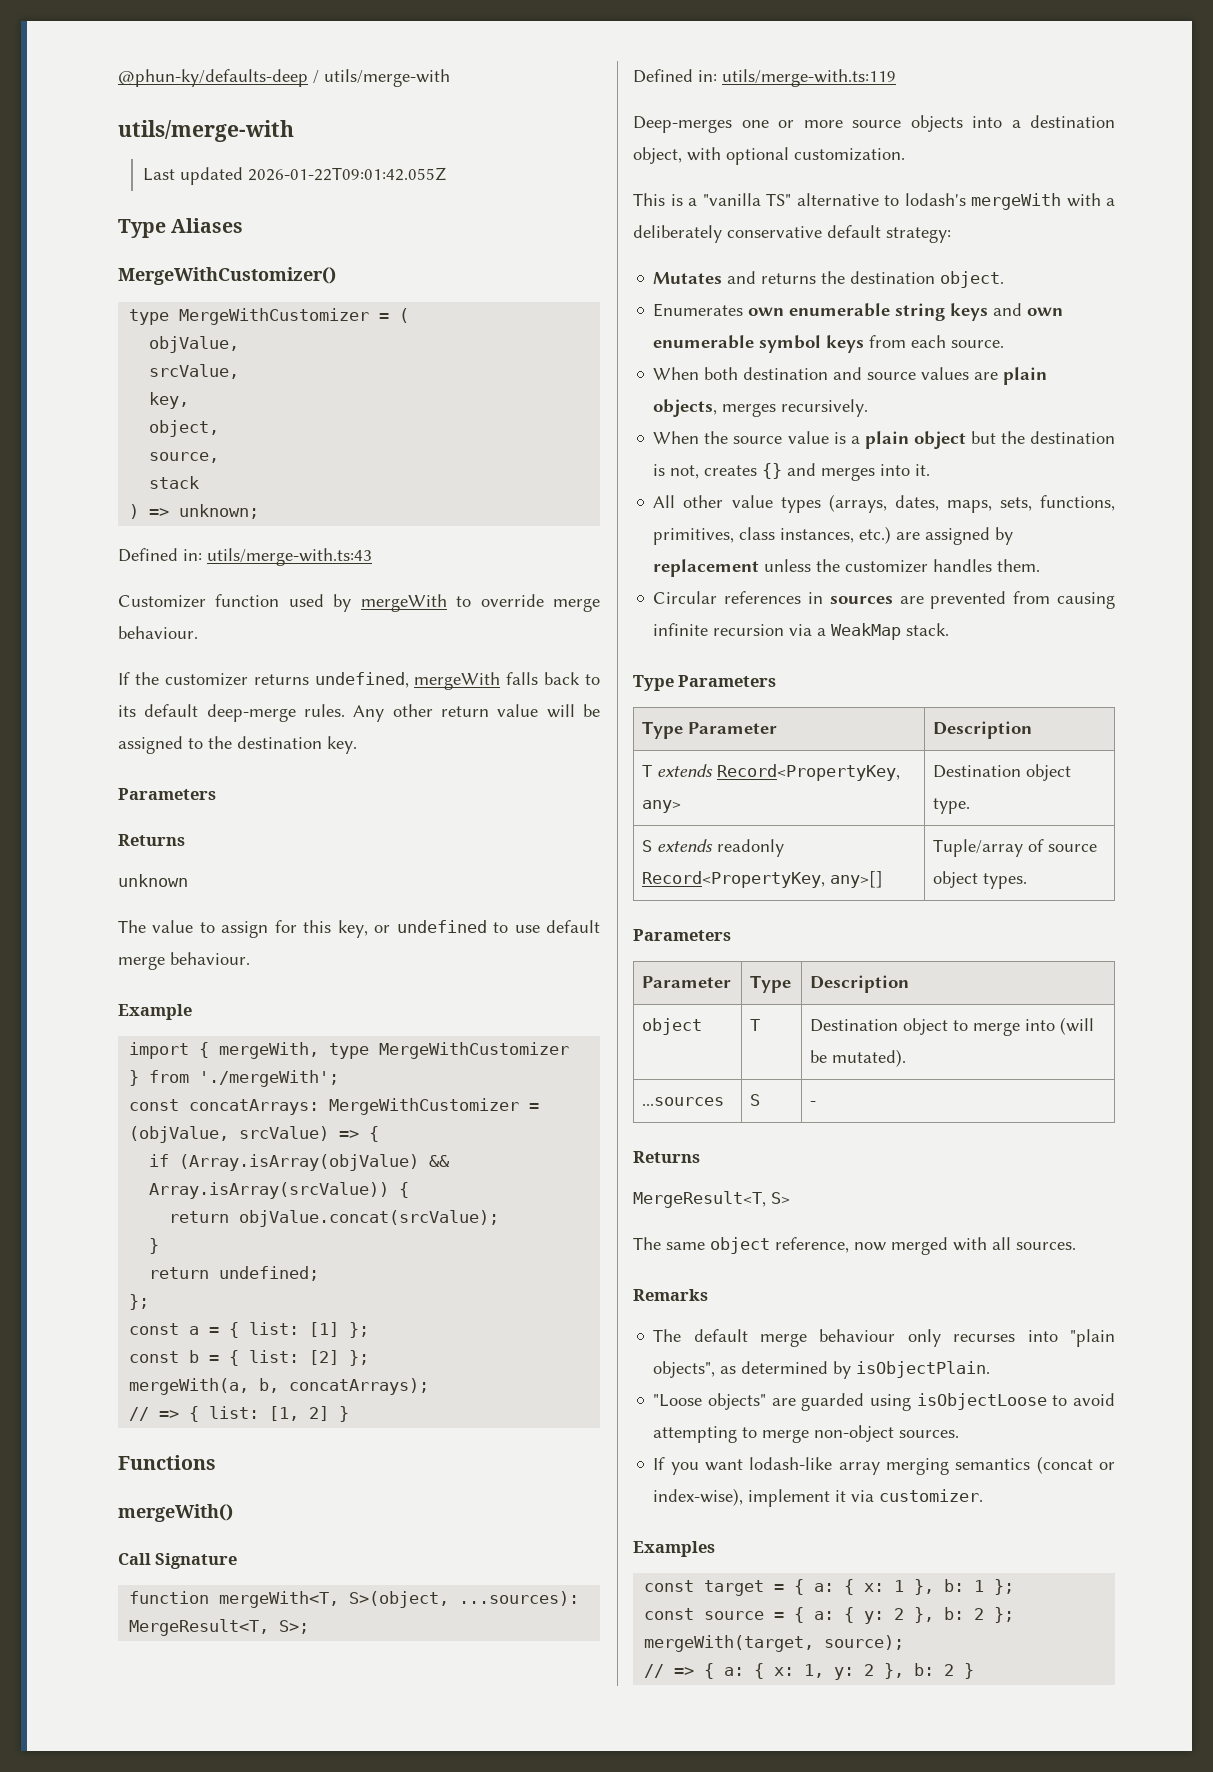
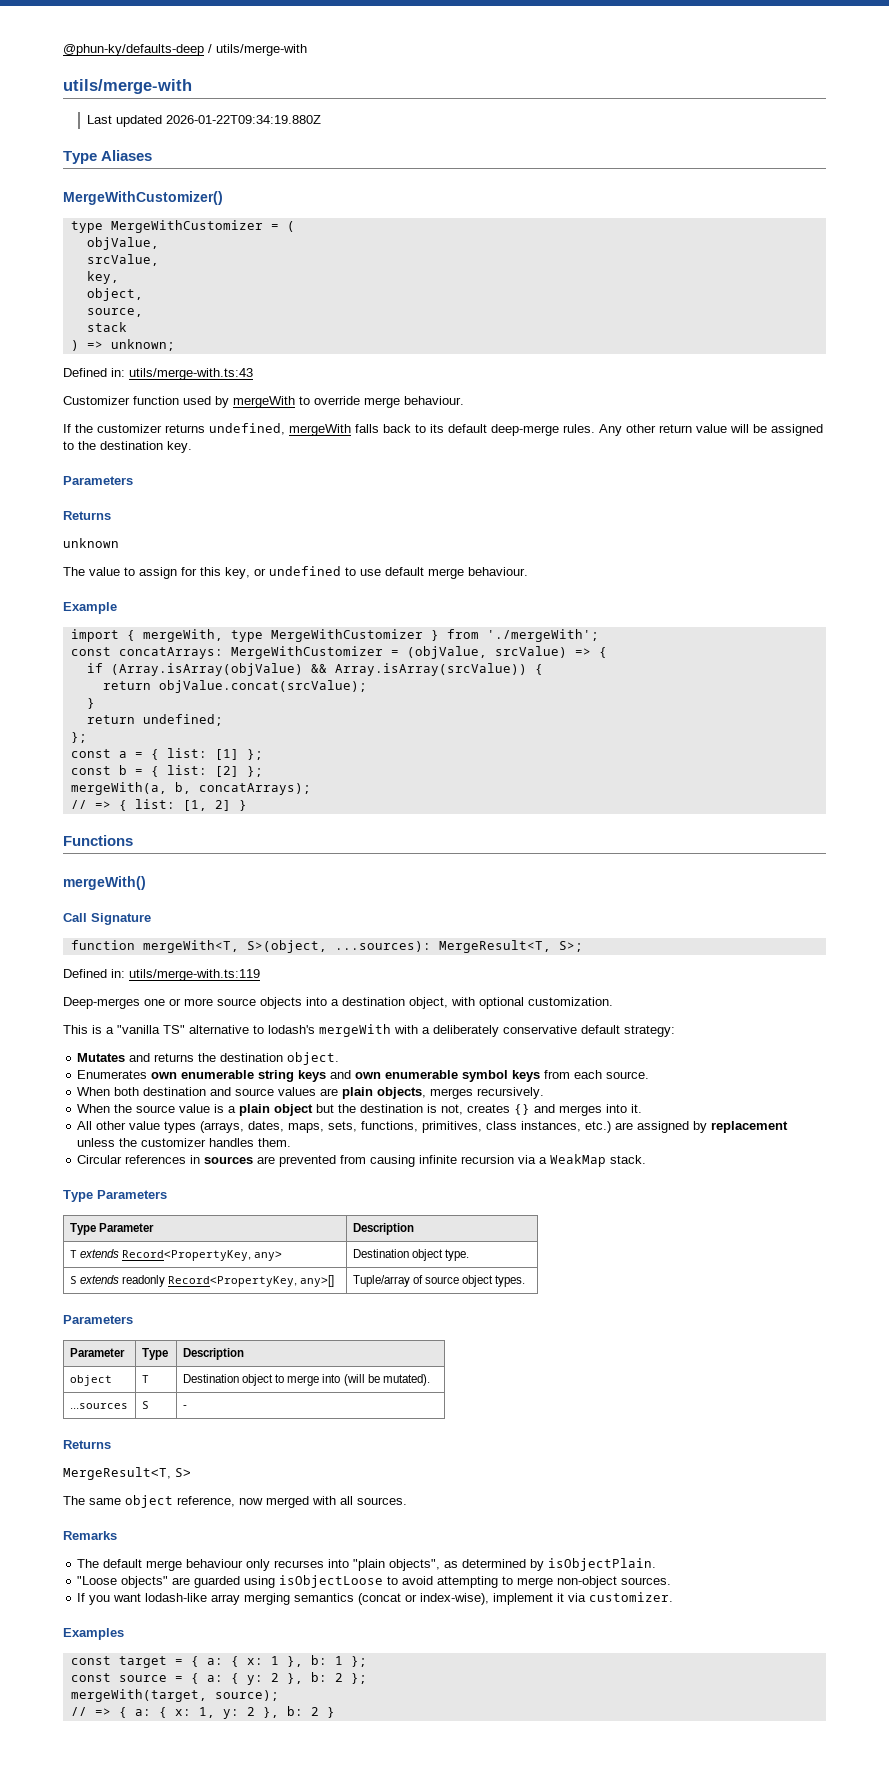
[248,167,448,181] 2026-01-22T09:01:42.055Z -> [165,115,321,124] 2026-01-22T09:34:19.880Z

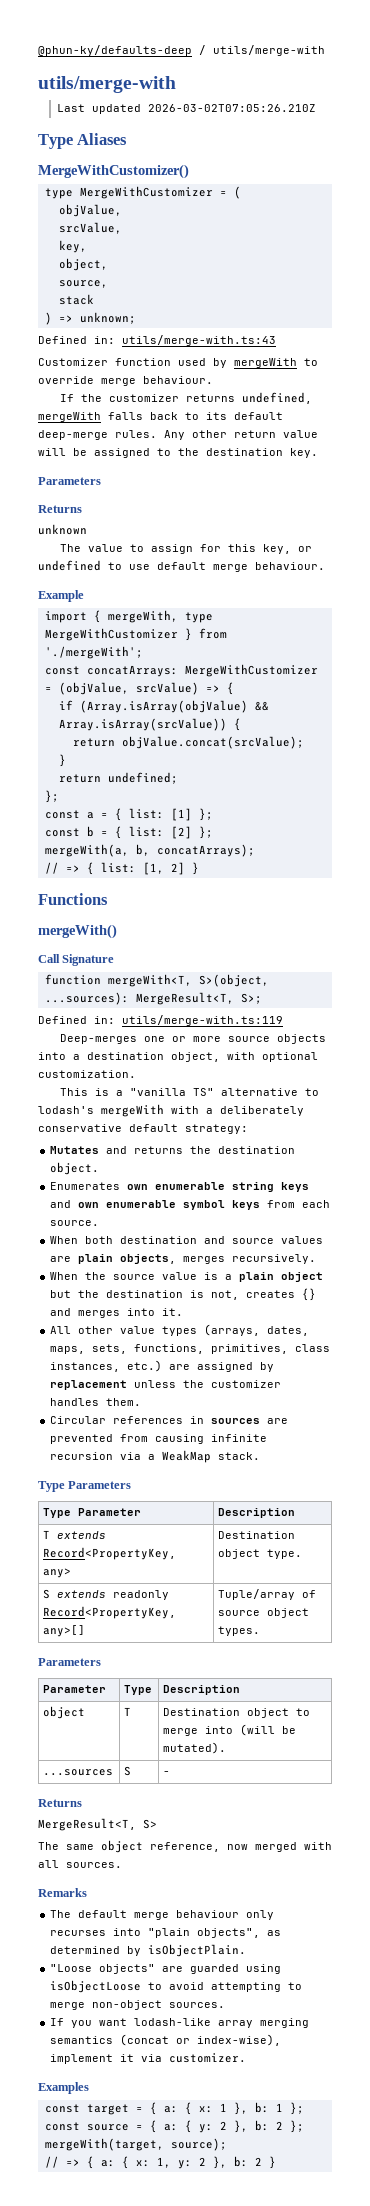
[165,115,321,124] 2026-01-22T09:34:19.880Z -> [147,104,316,112] 2026-03-02T07:05:26.210Z

